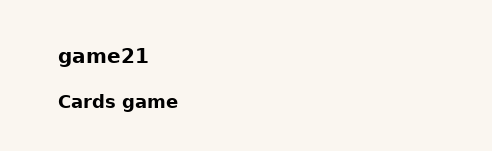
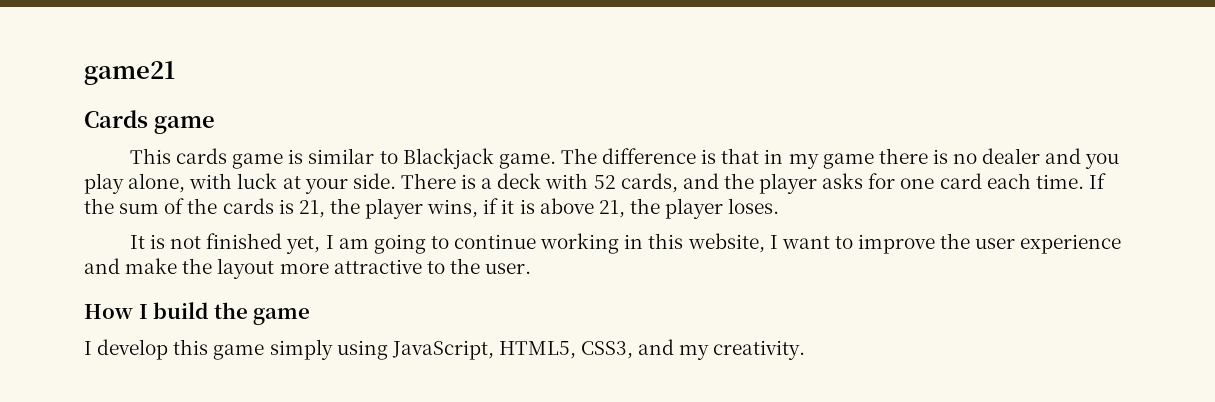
(178, 105) none -> [129,148,1120,169] [84,173,1106,194] [84,198,780,219] [129,233,1122,254] [84,258,532,279] [84,302,311,325] [84,339,806,360] // This cards game is similar to Blackjack game. The difference is that in my game there is no dealer and you play alone, with luck at your side. There is a deck with 52 cards, and the player asks for one card each time. If the sum of the cards is 21, the player wins, if it is above 21, the player loses. // It is not finished yet, I am going to continue working in this website, I want to improve the user experience and make the layout more attractive to the user. // How I build the game // I develop this game simply using JavaScript, HTML5, CSS3, and my creativity.

